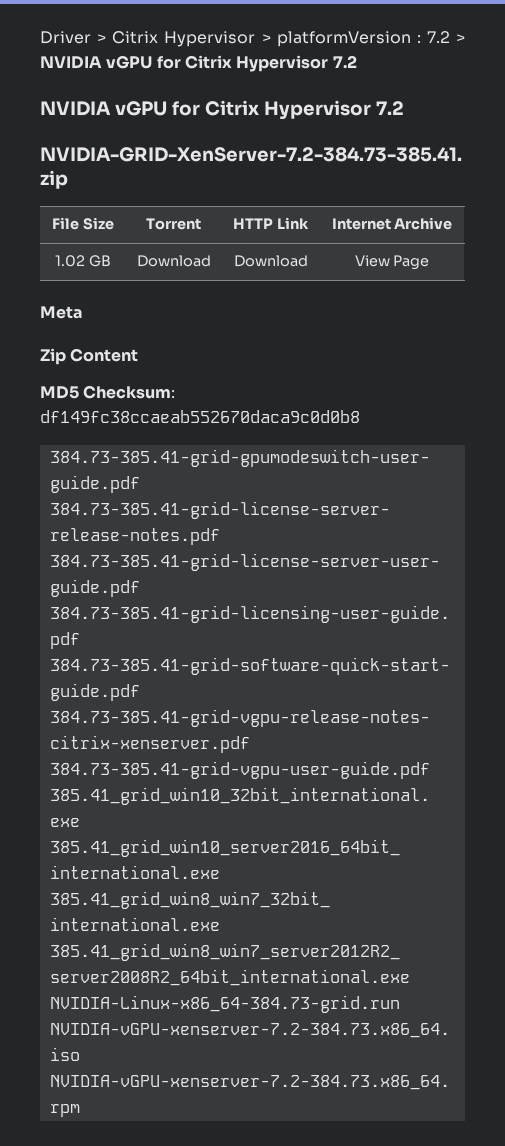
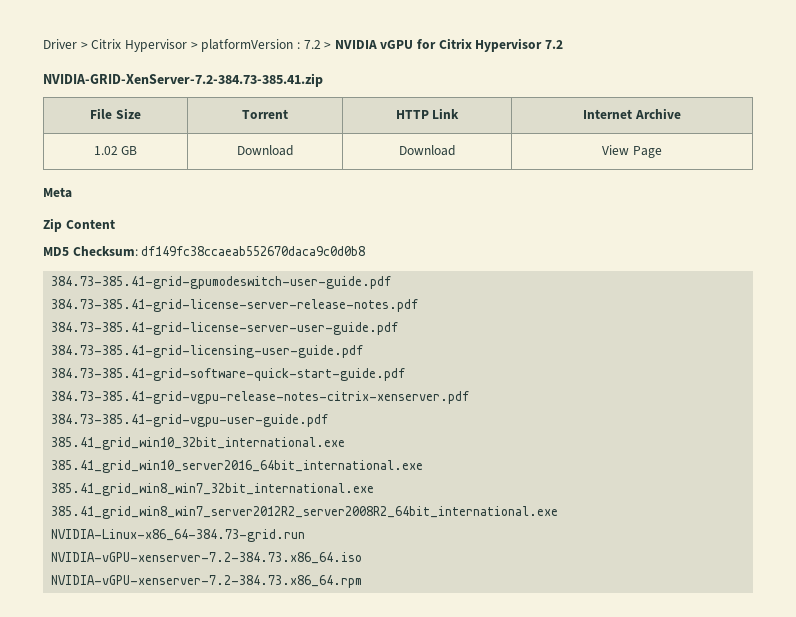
[40,100,404,120] // NVIDIA vGPU for Citrix Hypervisor 7.2 -> (564, 44) none

